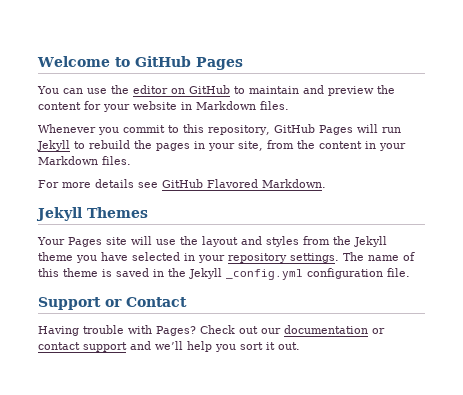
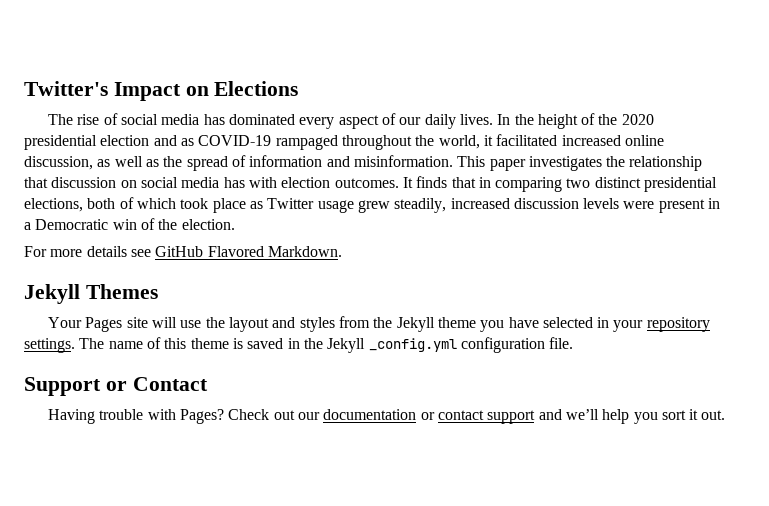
[37,56,243,70] [37,85,395,96] [38,101,289,112] [38,124,401,135] [37,140,406,151] [38,156,131,165] Welcome to GitHub Pages // You can use the editor on GitHub to maintain and preview the content for your website in Markdown files. // Whenever you commit to this repository, GitHub Pages will run Jekyll to rebuild the pages in your site, from the content in your Markdown files. -> [24,81,299,101] [48,113,654,129] [24,134,664,150] [24,155,703,171] [24,176,718,192] [24,197,721,213] [24,218,235,230] Twitter's Impact on Elections // The rise of social media has dominated every aspect of our daily lives. In the height of the 2020 presidential election and as COVID-19 rampaged throughout the world, it facilitated increased online discussion, as well as the spread of information and misinformation. This paper investigates the relationship that discussion on social media has with election outcomes. It finds that in comparing two distinct presidential elections, both of which took place as Twitter usage grew steadily, increased discussion levels were present in a Democratic win of the election.

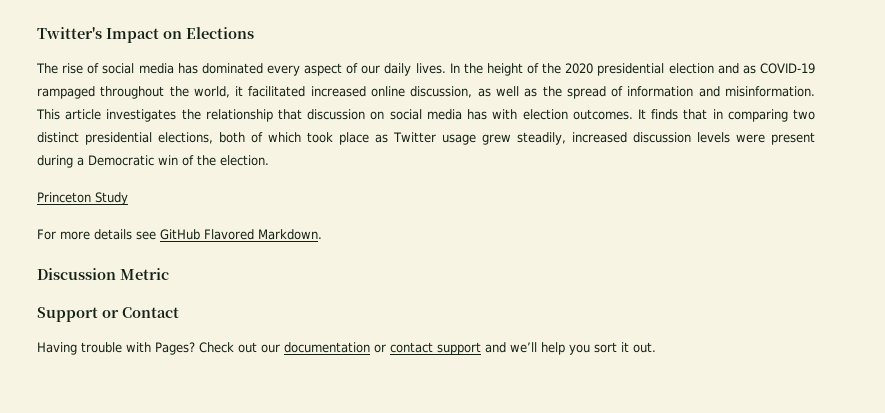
[489,159,526,171] paper -> [65,109,102,120] article
[708,198,721,209] in -> [37,155,73,168] during
(235, 224) none -> [37,192,128,205] // Princeton Study
[24,284,158,304] [48,316,710,332] [24,337,574,353] Jekyll Themes // Your Pages site will use the layout and styles from the Jekyll theme you have selected in your repository settings. The name of this theme is saved in the Jekyll _config.yml configuration file. -> [37,268,169,280] Discussion Metric

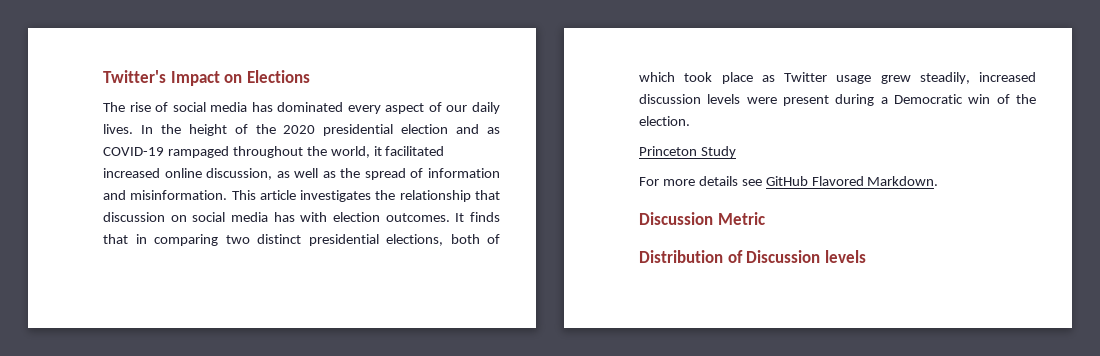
[37,307,179,322] [37,342,656,355] Support or Contact // Having trouble with Pages? Check out our documentation or contact support and we’ll help you sort it out. -> [639,250,866,263] Distribution of Discussion levels

